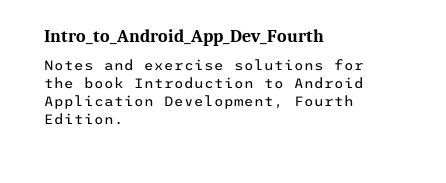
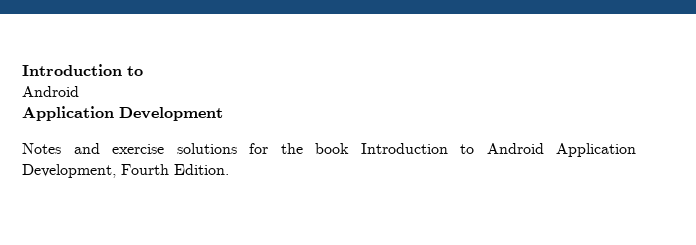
[44,29,324,46] Intro_to_Android_App_Dev_Fourth -> [22,64,143,76] [22,86,79,97] [22,106,223,121] Introduction to // Android // Application Development

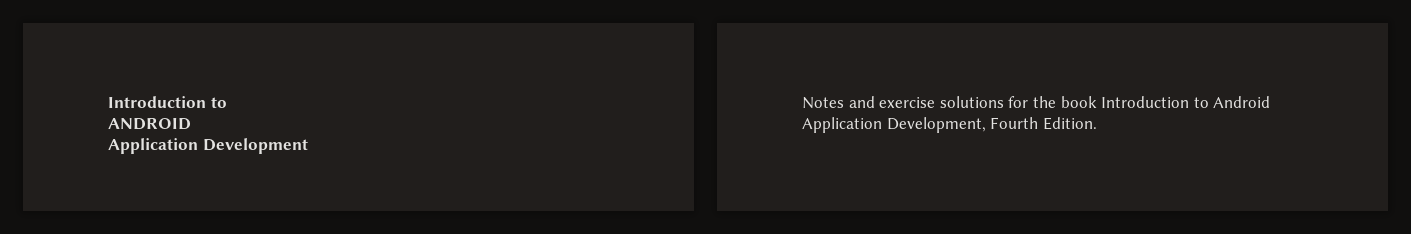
[22,86,79,97] Android -> [108,118,191,130] ANDROID

